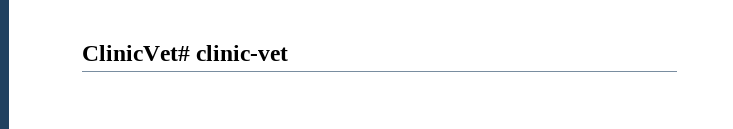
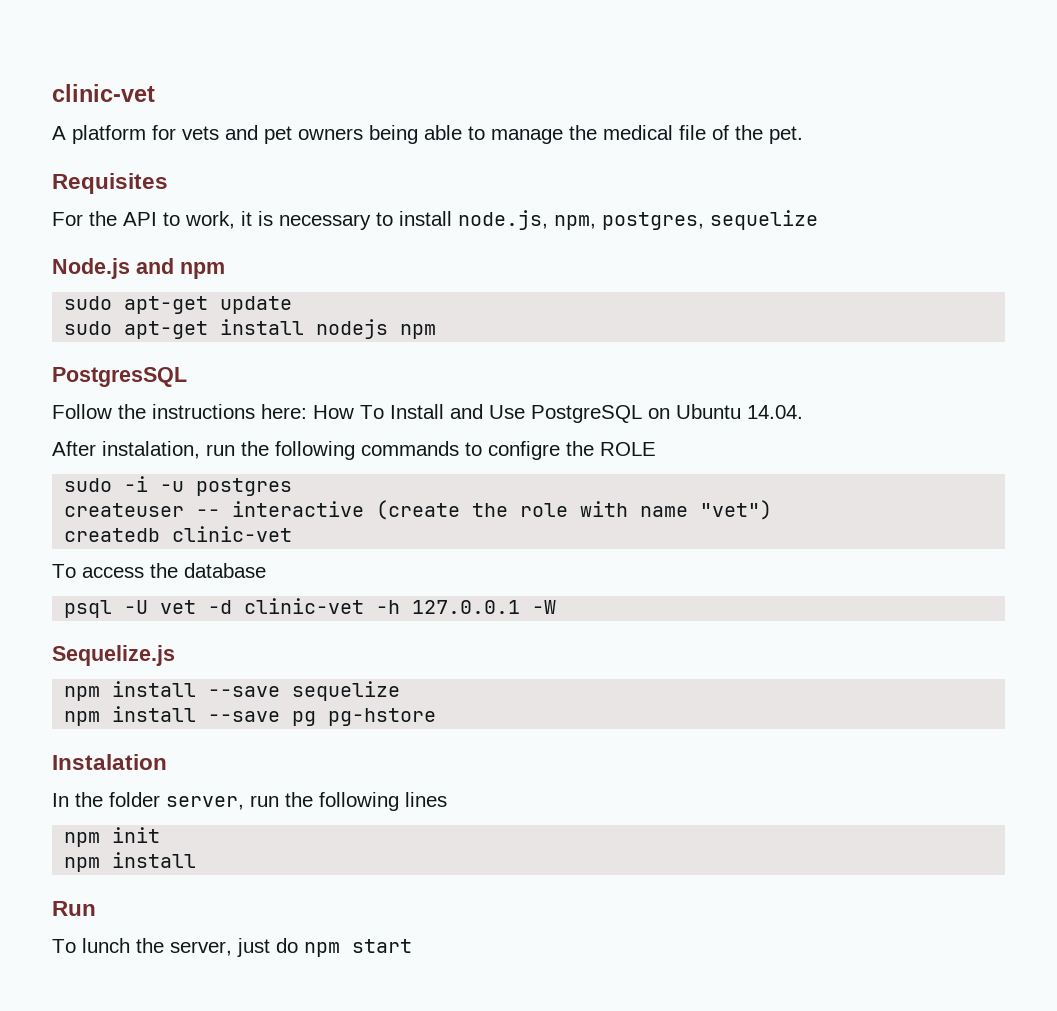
[82,45,289,61] ClinicVet# clinic-vet -> [52,84,155,102] [52,125,803,144] [52,173,168,194] [52,210,818,230] [52,258,225,279] [64,296,293,314] [64,319,437,339] [52,367,187,387] [52,404,803,423] [52,441,656,460] [64,476,293,496] [64,500,773,520] [64,526,293,542] [52,563,266,578] [64,598,557,618] [52,645,175,666] [64,681,401,701] [64,706,437,726] [52,754,167,770] [52,792,447,811] [64,827,161,847] [64,852,197,872] [52,901,96,916] [52,938,412,957] clinic-vet // A platform for vets and pet owners being able to manage the medical file of the pet. // Requisites // For the API to work, it is necessary to install node.js, npm, postgres, sequelize // Node.js and npm // sudo apt-get update // sudo apt-get install nodejs npm // PostgresSQL // Follow the instructions here: How To Install and Use PostgreSQL on Ubuntu 14.04. // After instalation, run the following commands to configre the ROLE // sudo -i -u postgres // createuser -- interactive (create the role with name "vet") // createdb clinic-vet // To access the database // psql -U vet -d clinic-vet -h 127.0.0.1 -W // Sequelize.js // npm install --save sequelize // npm install --save pg pg-hstore // Instalation // In the folder server, run the following lines // npm init // npm install // Run // To lunch the server, just do npm start

